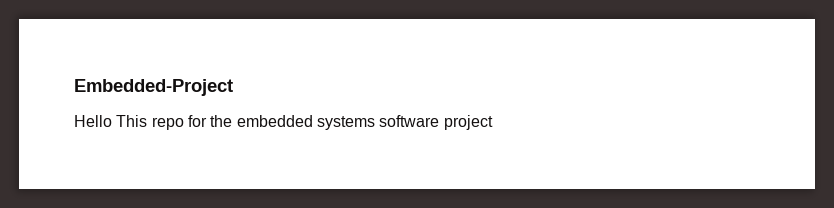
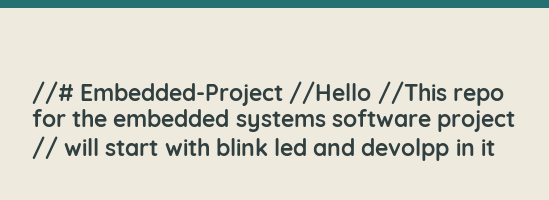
(74, 87) none -> [32,81,74,104] //#
[74,115,148,127] // Hello This -> [289,81,447,104] //Hello //This
(493, 122) none -> [32,136,495,161] // will start with blink led and devolpp in it

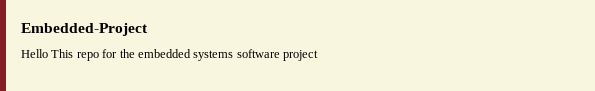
[32,81,74,104] //# -> (21, 29) none
[289,81,447,104] //Hello //This -> [21,49,74,58] // Hello This
[32,136,495,161] // will start with blink led and devolpp in it -> (318, 55) none

